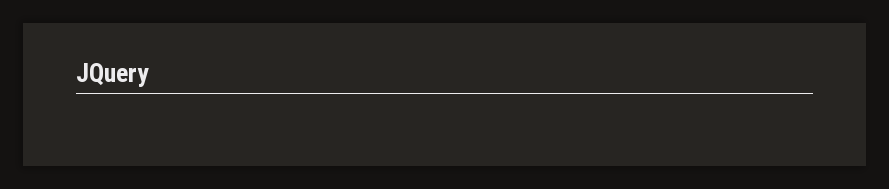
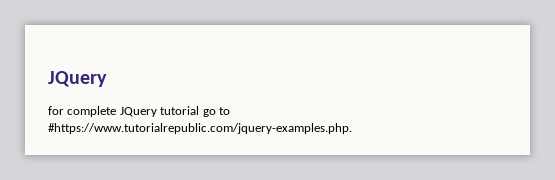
[76,63,149,87] JQuery -> [48,71,107,87] [48,106,230,117] [48,123,352,134] JQuery // for complete JQuery tutorial go to #https://www.tutorialrepublic.com/jquery-examples.php.

